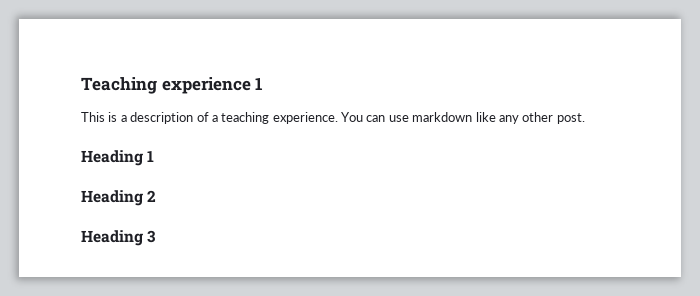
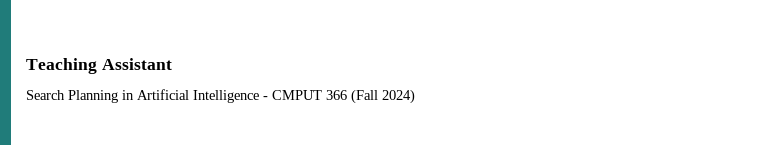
[161,77,264,94] [81,112,585,124] [81,150,155,166] [81,190,157,206] [81,230,157,246] experience 1 // This is a description of a teaching experience. You can use markdown like any other post. // Heading 1 // Heading 2 // Heading 3 -> [101,58,172,70] [26,89,415,104] Assistant // Search Planning in Artificial Intelligence - CMPUT 366 (Fall 2024)

